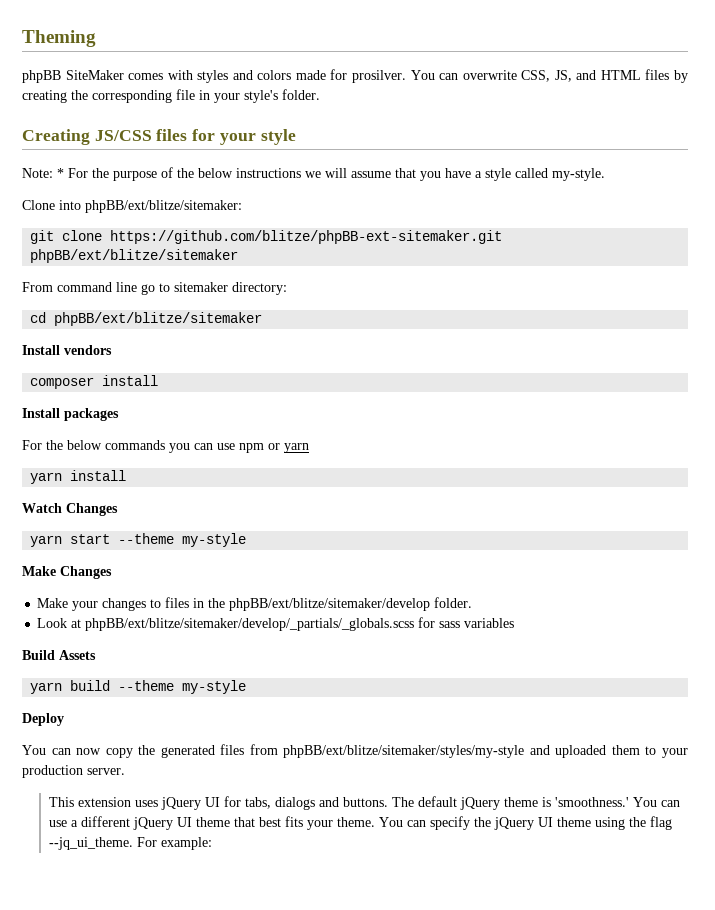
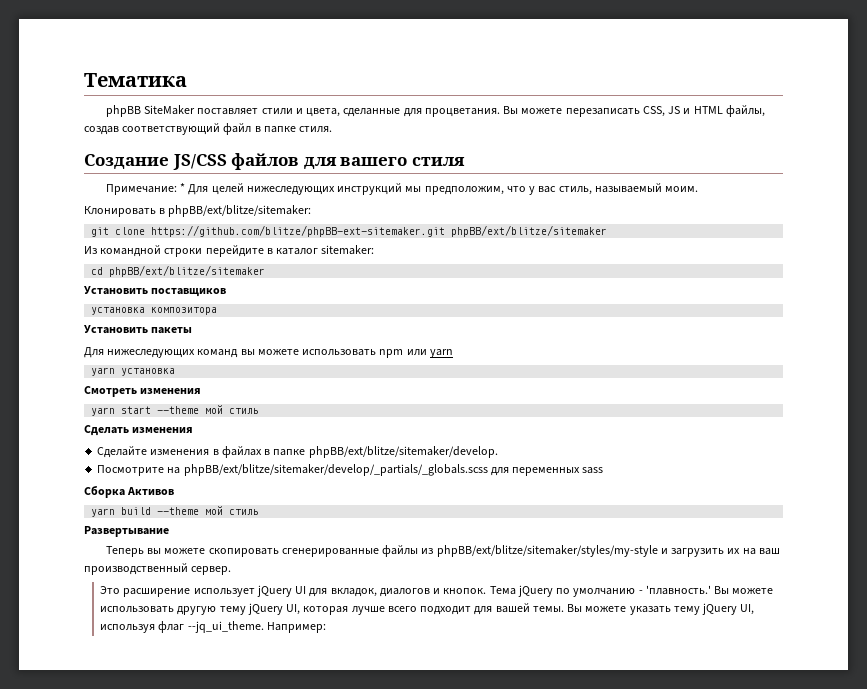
[22,30,96,47] Theming -> [84,73,187,87] Тематика
[128,69,688,83] [22,89,320,103] [22,129,296,145] [22,167,605,181] [22,200,81,210] comes with styles and colors made for prosilver. You can overwrite CSS, JS, and HTML files by creating the corresponding file in your style's folder. // Creating JS/CSS files for your style // Note: * For the purpose of the below instructions we will assume that you have a style called my-style. // Clone into -> [197,105,765,117] [84,123,333,135] [84,153,465,170] [105,183,699,195] [84,206,166,217] поставляет стили и цвета, сделанные для процветания. Вы можете перезаписать CSS, JS и HTML файлы, создав соответствующий файл в папке стиля. // Создание JS/CSS файлов для вашего стиля // Примечание: * Для целей нижеследующих инструкций мы предположим, что у вас стиль, называемый моим. // Клонировать в
[22,282,287,295] [30,312,263,326] [22,345,112,355] [30,375,159,389] [22,408,119,421] [22,440,280,453] From command line go to sitemaker directory: // cd phpBB/ext/blitze/sitemaker // Install vendors // composer install // Install packages // For the below commands you can use npm or -> [84,245,375,257] [91,265,266,277] [84,286,227,297] [91,307,218,315] [84,325,193,334] [84,347,427,358] Из командной строки перейдите в каталог sitemaker: // cd phpBB/ext/blitze/sitemaker // Установить поставщиков // установка композитора // Установить пакеты // Для нижеследующих команд вы можете использовать npm или
[70,470,127,481] [22,503,118,516] install // Watch Changes -> [121,368,176,376] [84,386,202,397] установка // Смотреть изменения
[182,533,247,547] [22,566,112,579] [37,597,473,611] [37,617,515,631] [22,650,96,660] [30,680,247,694] [22,713,64,726] [22,744,688,758] [22,765,125,778] [48,796,680,810] [48,816,672,830] [48,837,212,850] my-style // Make Changes // Make your changes to files in the phpBB/ext/blitze/sitemaker/develop folder. // Look at phpBB/ext/blitze/sitemaker/develop/_partials/_globals.scss for sass variables // Build Assets // yarn build --theme my-style // Deploy // You can now copy the generated files from phpBB/ext/blitze/sitemaker/styles/my-style and uploaded them to your production server. // This extension uses jQuery UI for tabs, dialogs and buttons. The default jQuery theme is 'smoothness.' You can use a different jQuery UI theme that best fits your theme. You can specify the jQuery UI theme using the flag --jq_ui_theme. For example: -> [205,405,260,414] [84,425,194,436] [97,446,498,458] [97,464,604,476] [84,485,175,498] [91,506,260,517] [84,526,169,537] [105,545,780,557] [84,563,232,575] [100,585,774,597] [100,603,755,615] [100,621,326,633] мой стиль // Сделать изменения // Сделайте изменения в файлах в папке phpBB/ext/blitze/sitemaker/develop. // Посмотрите на phpBB/ext/blitze/sitemaker/develop/_partials/_globals.scss для переменных sass // Сборка Активов // yarn build --theme мой стиль // Развертывание // Теперь вы можете скопировать сгенерированные файлы из phpBB/ext/blitze/sitemaker/styles/my-style и загрузить их на ваш производственный сервер. // Это расширение использует jQuery UI для вкладок, диалогов и кнопок. Тема jQuery по умолчанию - 'плавность.' Вы можете использовать другую тему jQuery UI, которая лучше всего подходит для вашей темы. Вы можете указать тему jQuery UI, используя флаг --jq_ui_theme. Например:

